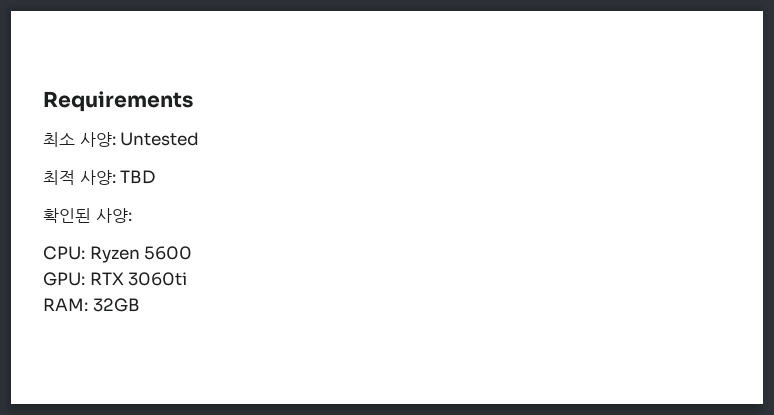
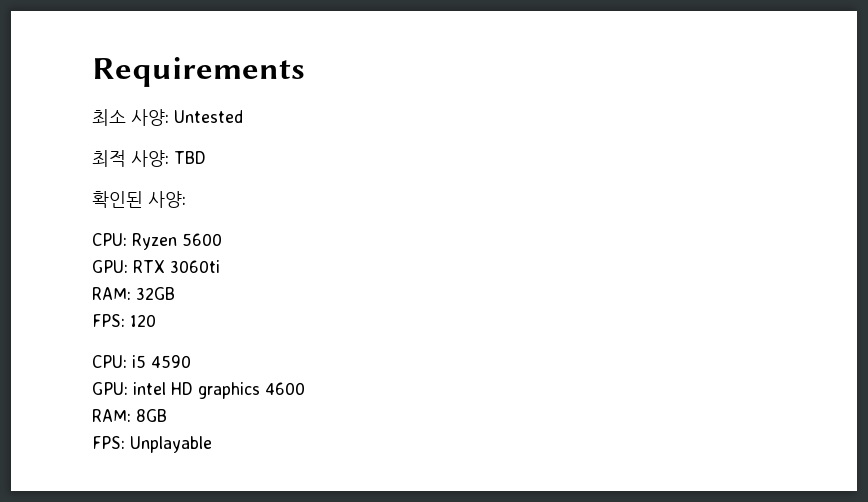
(140, 305) none -> [92,314,156,327] [92,355,191,368] [92,382,305,399] [92,409,167,422] [92,436,212,453] // FPS: 120 // CPU: i5 4590 // GPU: intel HD graphics 4600 // RAM: 8GB // FPS: Unplayable

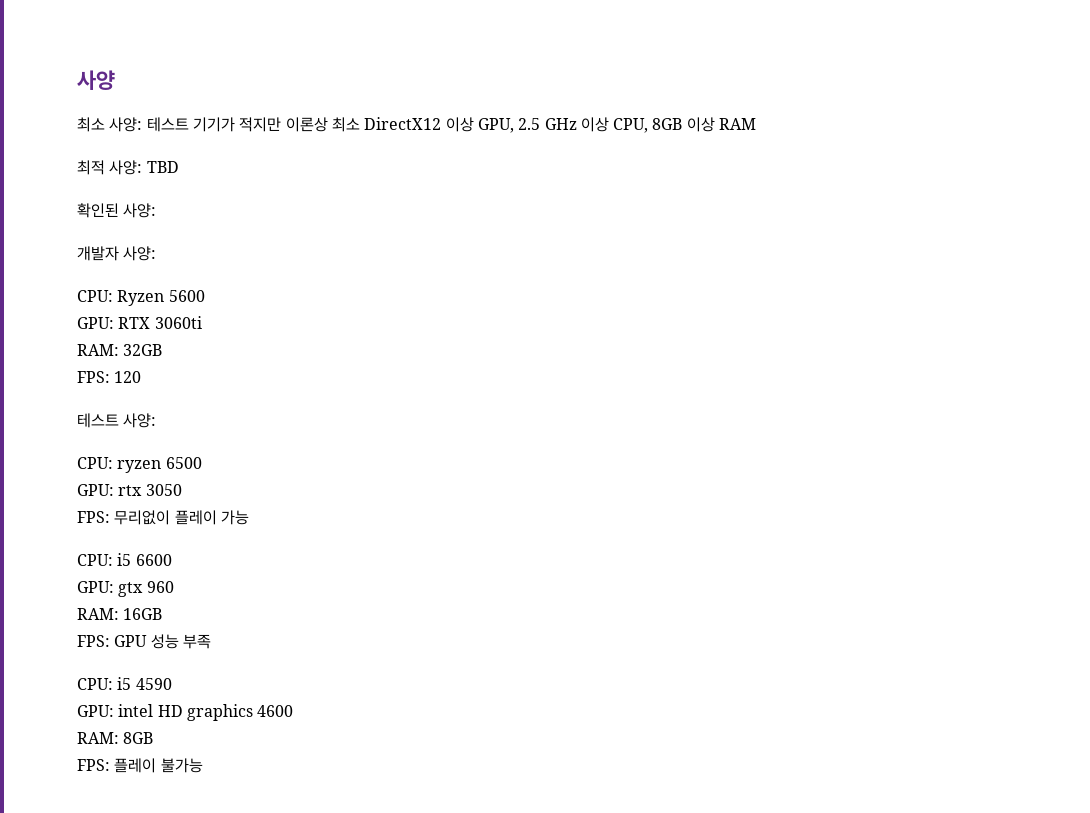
[92,57,305,87] Requirements -> [77,70,115,90] 사양
[174,110,243,123] Untested -> [146,117,757,133] 테스트 기기가 적지만 이론상 최소 DirectX12 이상 GPU, 2.5 GHz 이상 CPU, 8GB 이상 RAM
(186, 199) none -> [77,246,157,261] // 개발자 사양:
(156, 320) none -> [77,413,157,428] [77,457,202,473] [77,484,182,496] [77,510,249,525] [77,553,172,566] [77,581,174,597] [77,608,163,620] [77,634,211,649] // 테스트 사양: // CPU: ryzen 6500 // GPU: rtx 3050 // FPS: 무리없이 플레이 가능 // CPU: i5 6600 // GPU: gtx 960 // RAM: 16GB // FPS: GPU 성능 부족
[130,436,212,453] Unplayable -> [114,758,203,773] 플레이 불가능

